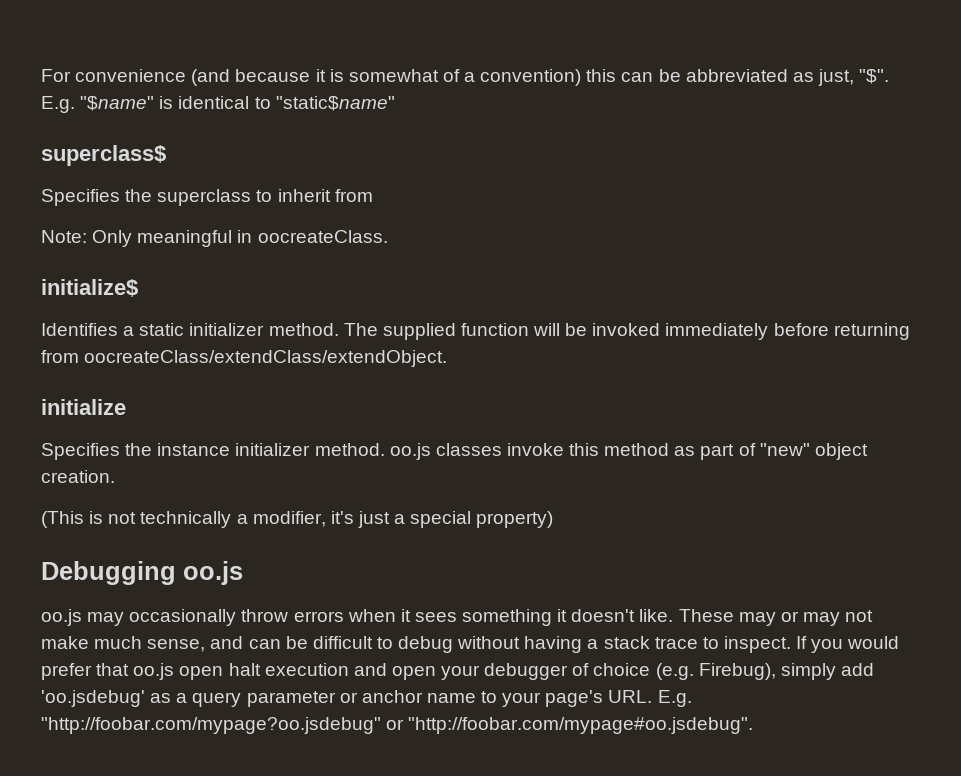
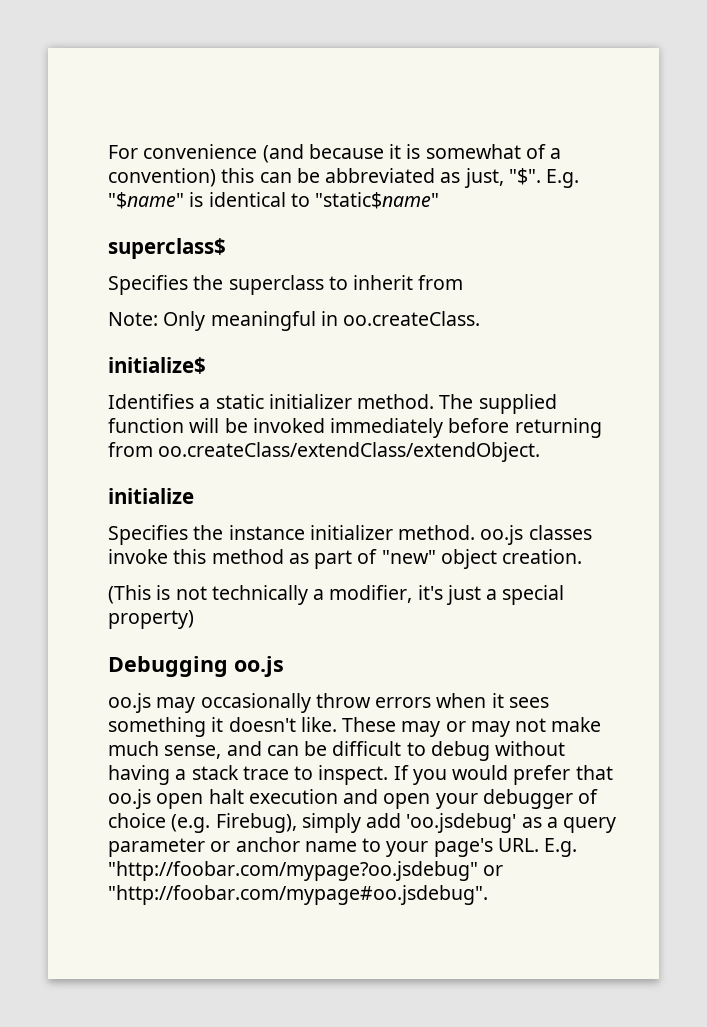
[257,230,388,243] oocreateClass. -> [343,311,481,326] oo.createClass.
[84,350,448,367] oocreateClass/extendClass/extendObject. -> [158,442,541,462] oo.createClass/extendClass/extendObject.

